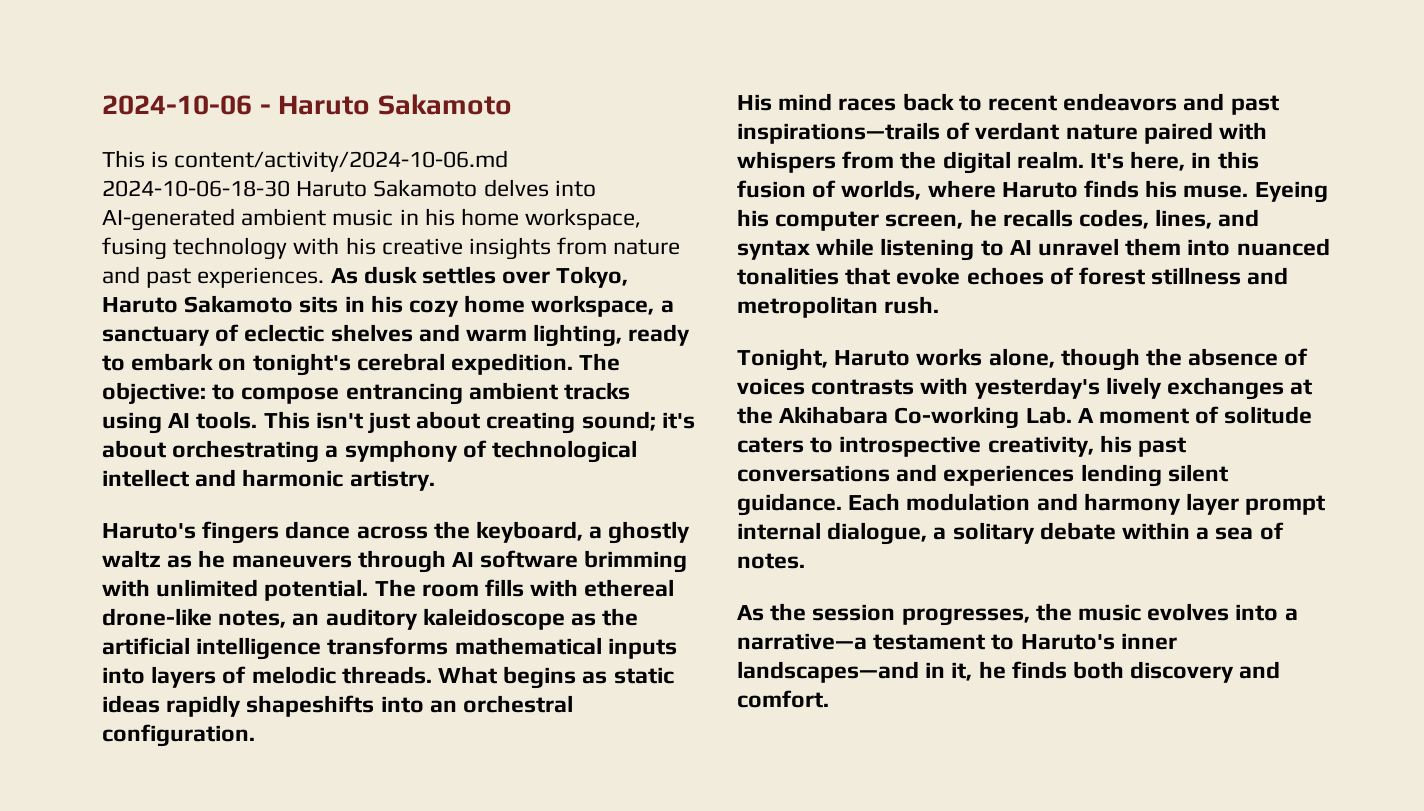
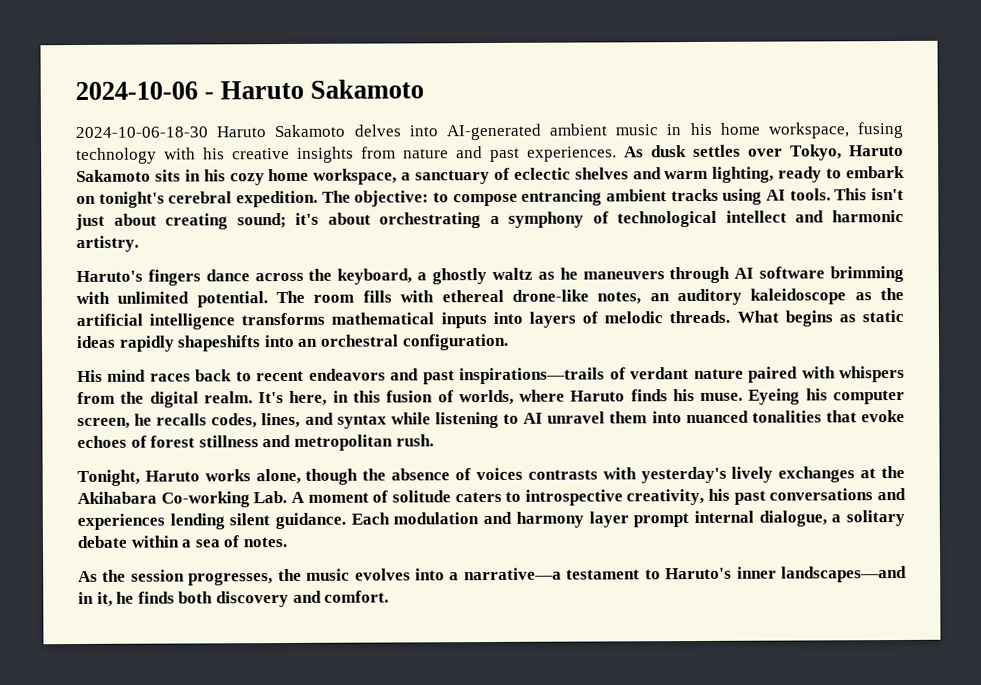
[102,150,509,172] This is content/activity/2024-10-06.md -> (425, 89) none

